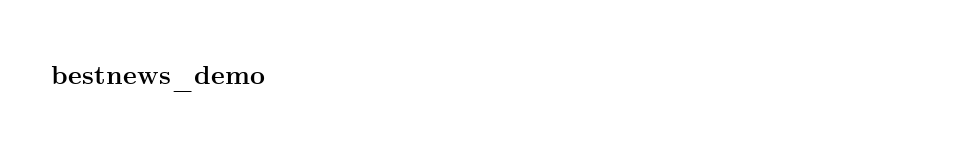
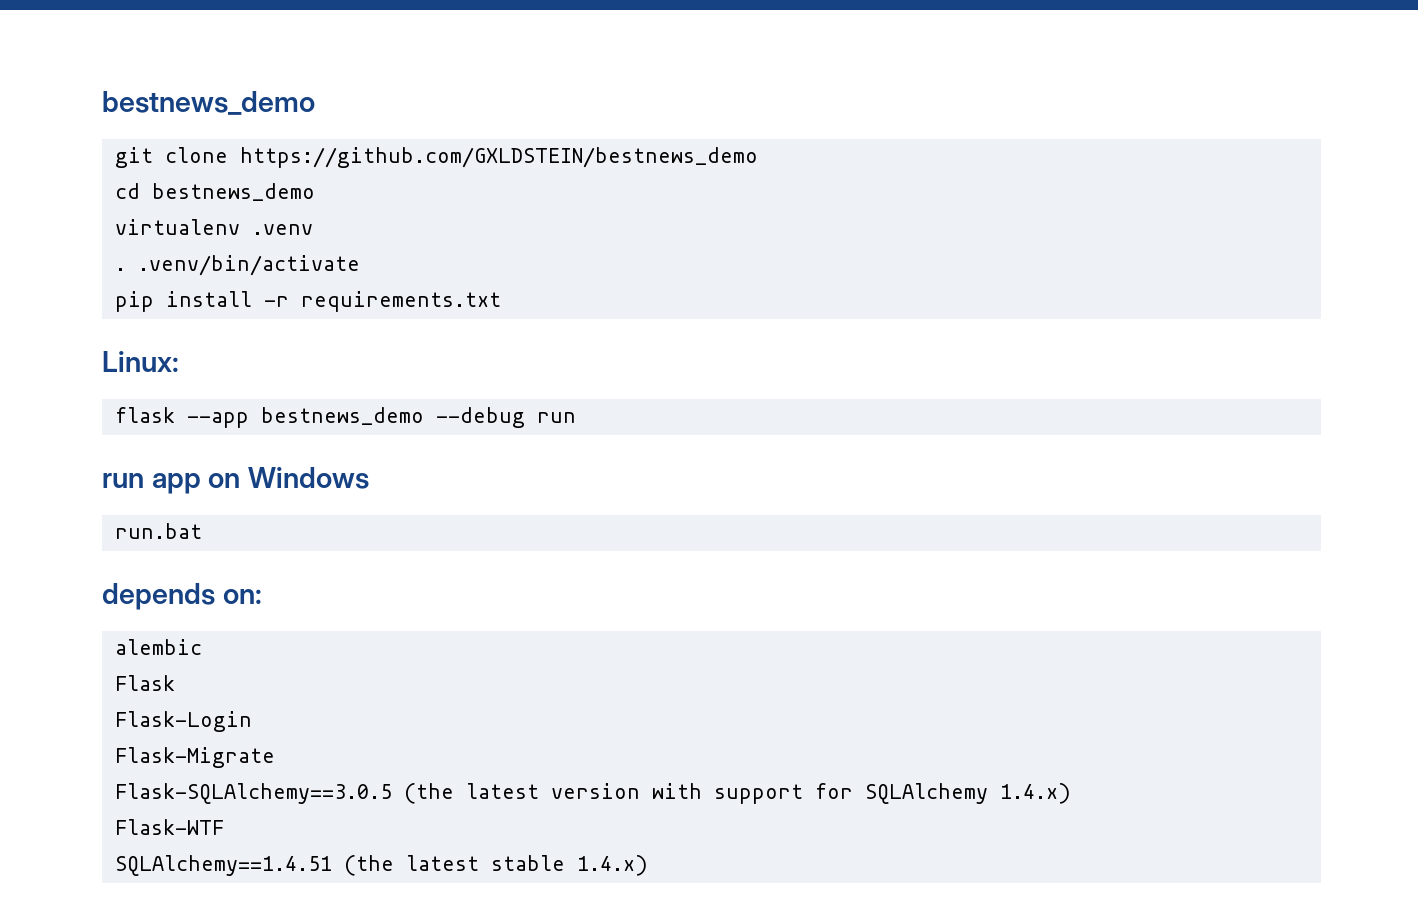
[51,66,265,92] bestnews_demo -> [102,91,315,115] [114,147,758,168] [114,183,315,201] [114,219,313,235] [114,255,360,276] [114,291,501,312] [102,351,179,372] [114,407,576,428] [102,467,370,494] [114,523,202,539] [102,583,262,610] [114,639,202,655] [114,675,175,691] [114,711,252,732] [114,747,275,768] [114,783,1071,804] [114,819,224,835] [114,855,648,876] bestnews_demo // git clone https://github.com/GXLDSTEIN/bestnews_demo // cd bestnews_demo // virtualenv .venv // . .venv/bin/activate // pip install -r requirements.txt // Linux: // flask --app bestnews_demo --debug run // run app on Windows // run.bat // depends on: // alembic // Flask // Flask-Login // Flask-Migrate // Flask-SQLAlchemy==3.0.5 (the latest version with support for SQLAlchemy 1.4.x) // Flask-WTF // SQLAlchemy==1.4.51 (the latest stable 1.4.x)

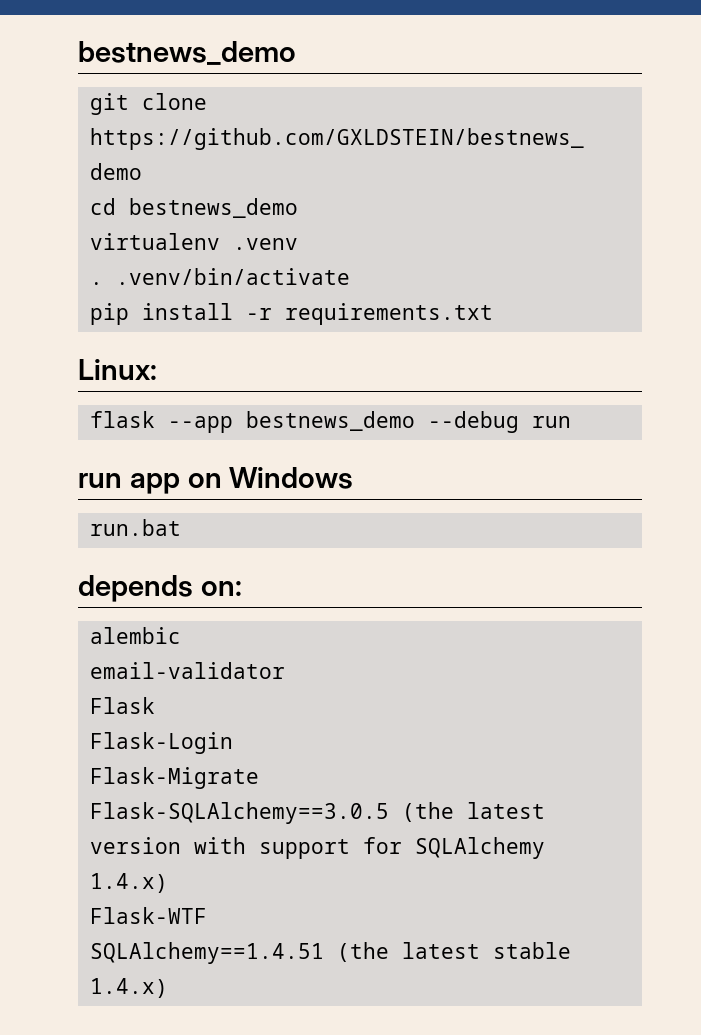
(202, 647) none -> [90,662,286,679] // email-validator

